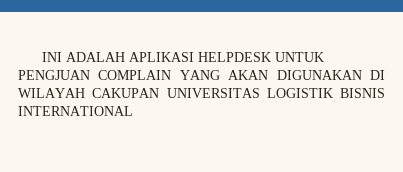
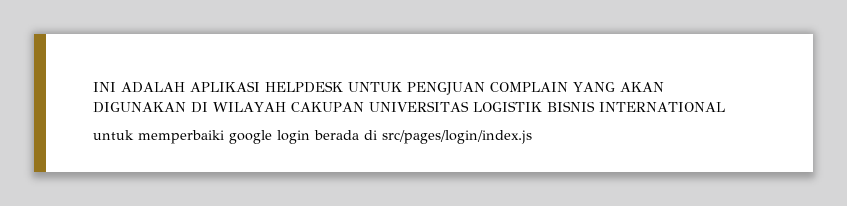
(133, 111) none -> [93,130,532,144] // untuk memperbaiki google login berada di src/pages/login/index.js

